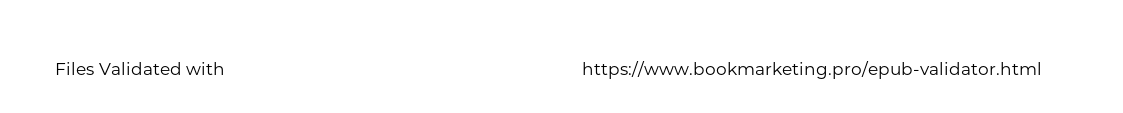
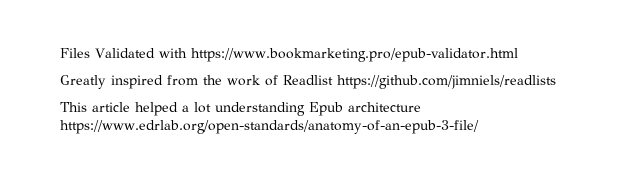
(1042, 70) none -> [60,75,556,89] [60,102,421,116] [60,120,479,134] // Greatly inspired from the work of Readlist https://github.com/jimniels/readlists // This article helped a lot understanding Epub architecture https://www.edrlab.org/open-standards/anatomy-of-an-epub-3-file/

